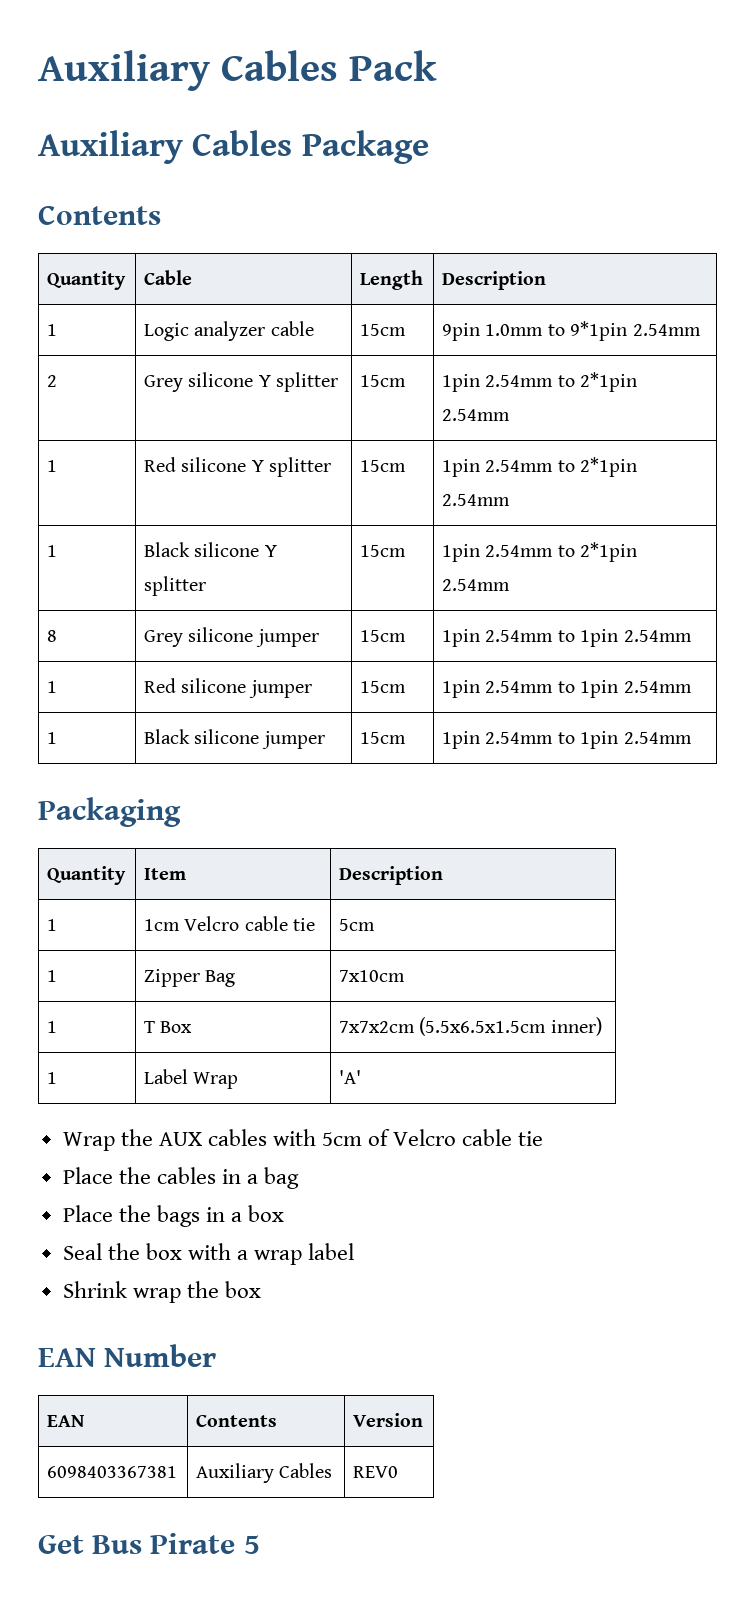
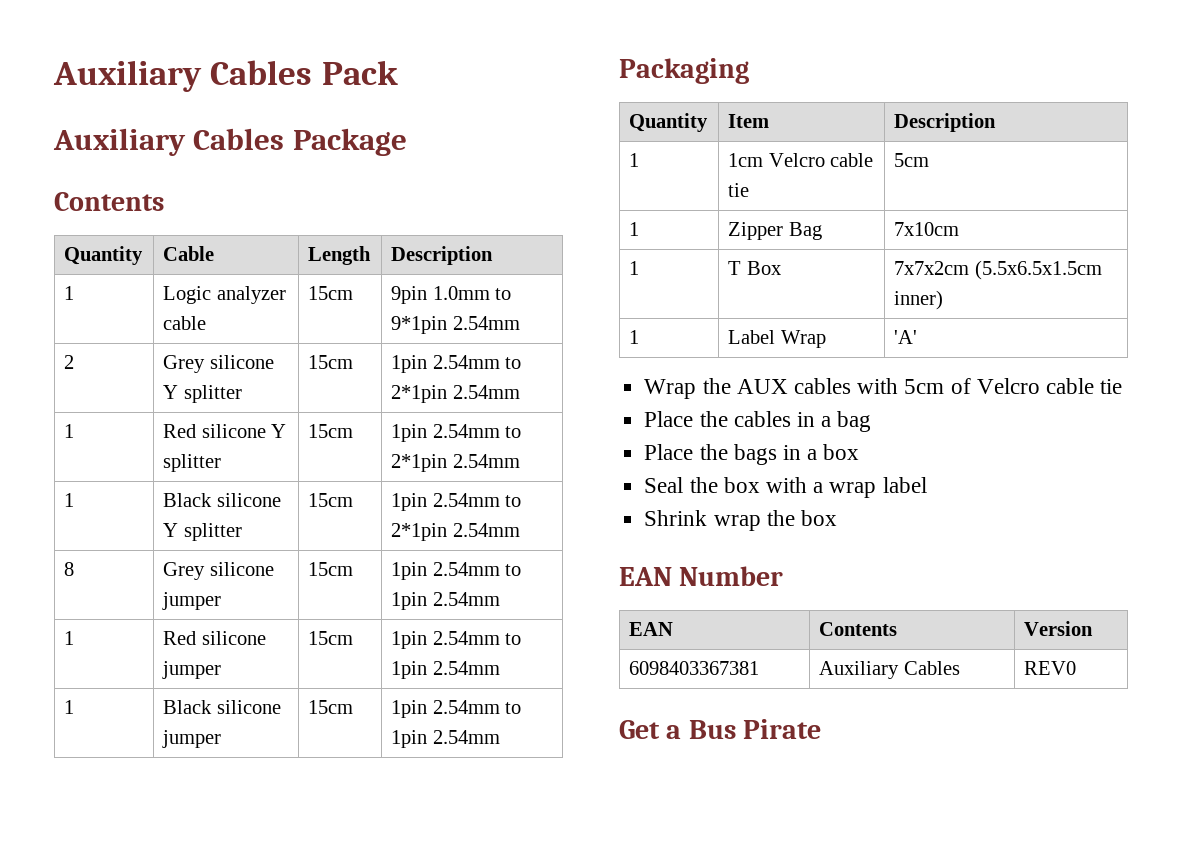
(84, 1544) none -> [666,725,682,739] a
[243,1535,260,1554] 5 -> (822, 729) none

